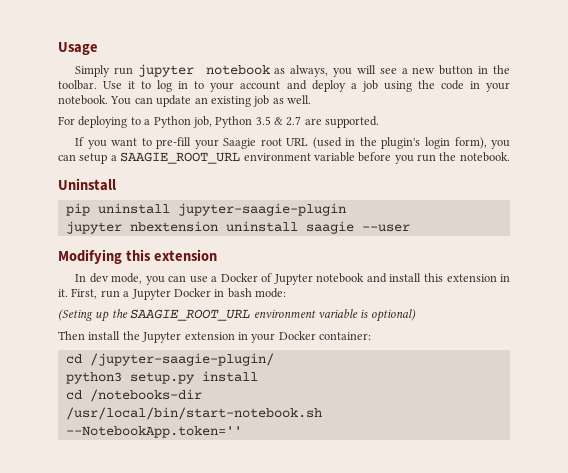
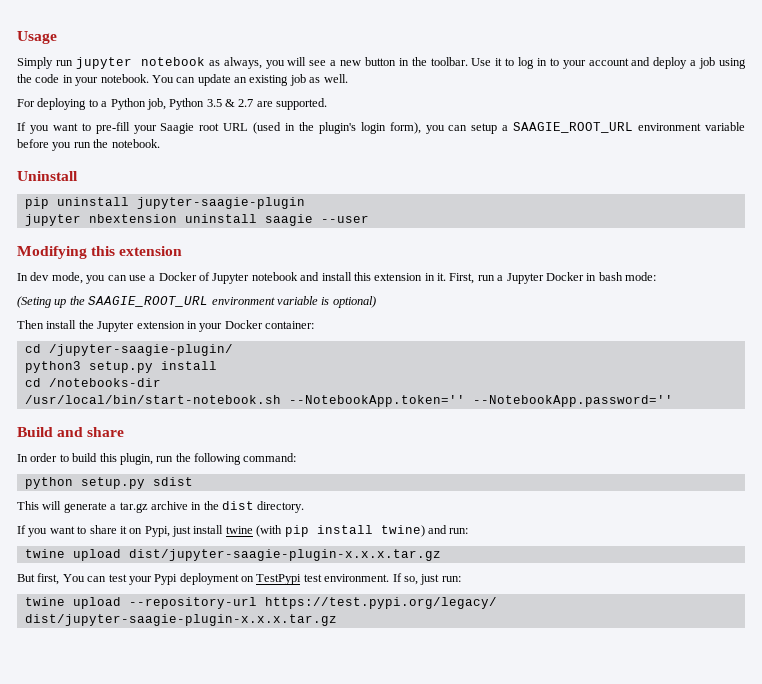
(242, 432) none -> [472,395,673,407] [17,427,125,437] [17,453,297,465] [24,477,193,489] [17,501,305,513] [17,525,469,537] [24,549,441,561] [17,573,461,585] [24,597,497,609] [24,614,337,626] --NotebookApp.password='' // Build and share // In order to build this plugin, run the following command: // python setup.py sdist // This will generate a tar.gz archive in the dist directory. // If you want to share it on Pypi, just install twine (with pip install twine) and run: // twine upload dist/jupyter-saagie-plugin-x.x.x.tar.gz // But first, You can test your Pypi deployment on TestPypi test environment. If so, just run: // twine upload --repository-url https://test.pypi.org/legacy/ dist/jupyter-saagie-plugin-x.x.x.tar.gz

